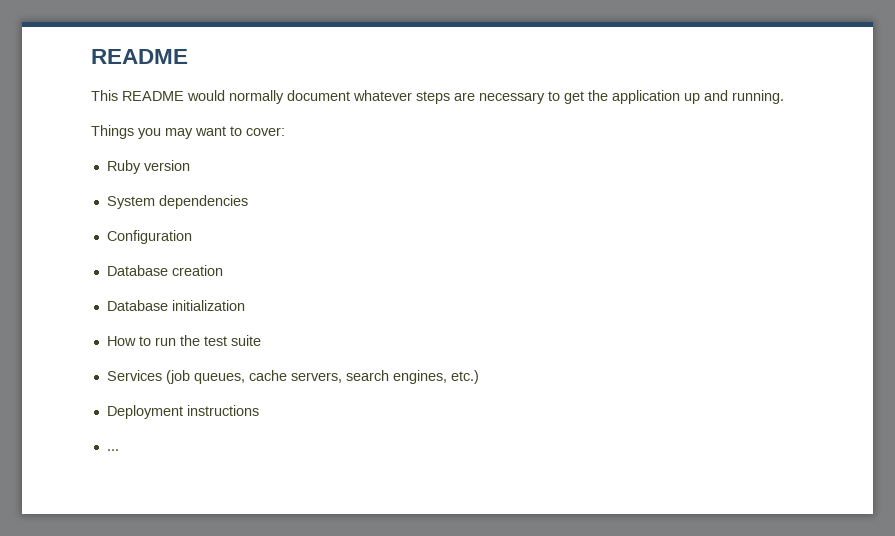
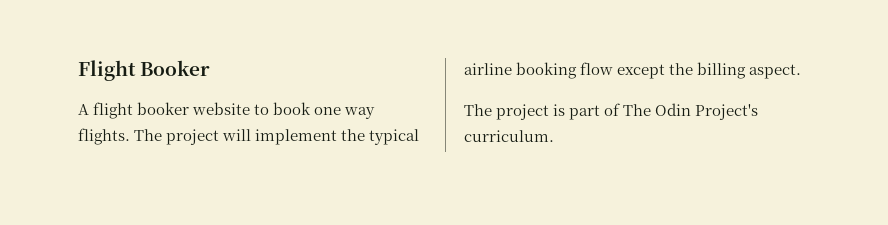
[91,49,188,64] [91,90,784,104] [91,125,285,139] [106,160,190,174] [106,195,248,209] [106,230,192,244] [106,265,223,276] [106,300,245,311] [106,335,261,346] [106,370,479,384] [106,405,259,419] [106,449,119,451] README // This README would normally document whatever steps are necessary to get the application up and running. // Things you may want to cover: // Ruby version // System dependencies // Configuration // Database creation // Database initialization // How to run the test suite // Services (job queues, cache servers, search engines, etc.) // Deployment instructions // ... -> [78,60,211,81] [78,102,376,119] [78,128,420,145] [464,62,802,79] [464,103,759,120] [464,130,554,142] Flight Booker // A flight booker website to book one way flights. The project will implement the typical airline booking flow except the billing aspect. // The project is part of The Odin Project's curriculum.

